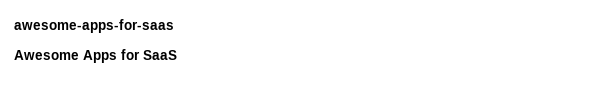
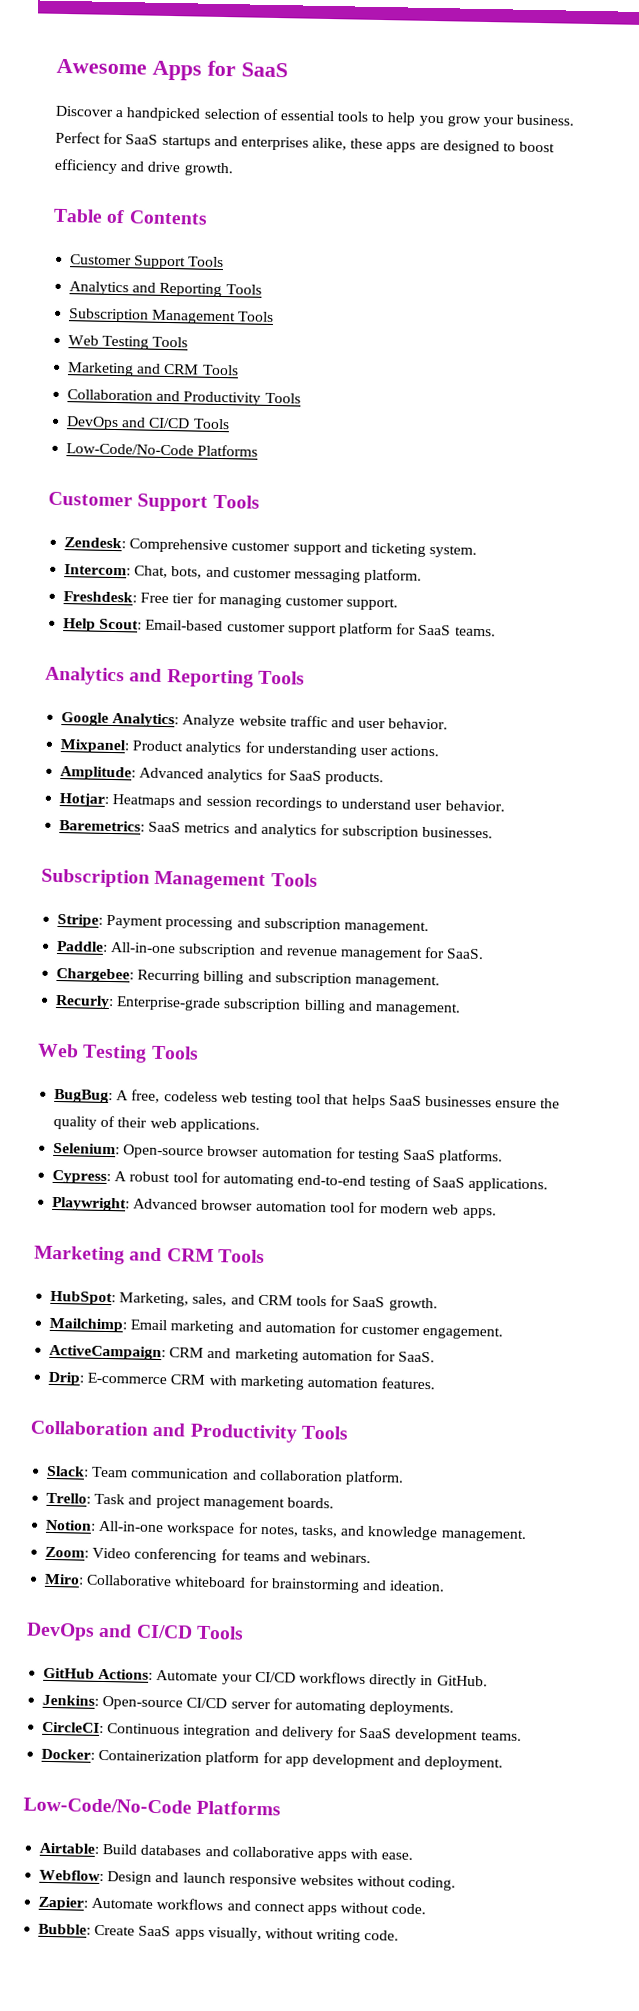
[14,19,174,33] awesome-apps-for-saas // -> (56, 66) none
(177, 55) none -> [55,105,575,128] [55,131,556,155] [54,158,234,177] [53,208,208,225] [70,254,225,270] [69,281,262,298] [68,308,275,325] [68,335,189,350] [67,362,239,377] [67,389,301,406] [66,416,230,431] [66,443,259,457] [48,491,260,512] [64,537,478,558] [64,564,423,584] [63,591,399,611] [63,618,496,638] [45,666,305,688] [61,712,449,730] [60,739,440,758] [60,766,384,786] [59,793,505,812] [59,820,494,840] [41,868,318,890] [57,914,429,935] [56,940,485,961] [56,967,440,989] [55,994,461,1016] [37,1043,199,1063] [54,1088,561,1109] [53,1115,260,1133] [53,1142,504,1165] [52,1169,548,1193] [52,1196,497,1219] [34,1245,265,1265] [50,1290,438,1312] [49,1317,504,1340] [49,1344,436,1363] [48,1371,436,1390] [30,1420,348,1443] [47,1465,404,1486] [46,1492,334,1511] [45,1519,527,1543] [45,1546,372,1564] [44,1573,446,1593] [26,1622,244,1641] [43,1667,488,1688] [42,1694,455,1716] [42,1721,522,1744] [41,1748,504,1771] [23,1797,282,1816] [39,1842,414,1862] [39,1869,457,1891] [38,1896,427,1916] [38,1923,400,1943] // Discover a handpicked selection of essential tools to help you grow your business. Perfect for SaaS startups and enterprises alike, these apps are designed to boost efficiency and drive growth. // Table of Contents // Customer Support Tools // Analytics and Reporting Tools // Subscription Management Tools // Web Testing Tools // Marketing and CRM Tools // Collaboration and Productivity Tools // DevOps and CI/CD Tools // Low-Code/No-Code Platforms // Customer Support Tools // Zendesk: Comprehensive customer support and ticketing system. // Intercom: Chat, bots, and customer messaging platform. // Freshdesk: Free tier for managing customer support. // Help Scout: Email-based customer support platform for SaaS teams. // Analytics and Reporting Tools // Google Analytics: Analyze website traffic and user behavior. // Mixpanel: Product analytics for understanding user actions. // Amplitude: Advanced analytics for SaaS products. // Hotjar: Heatmaps and session recordings to understand user behavior. // Baremetrics: SaaS metrics and analytics for subscription businesses. // Subscription Management Tools // Stripe: Payment processing and subscription management. // Paddle: All-in-one subscription and revenue management for SaaS. // Chargebee: Recurring billing and subscription management. // Recurly: Enterprise-grade subscription billing and management. // Web Testing Tools // BugBug: A free, codeless web testing tool that helps SaaS businesses ensure the quality of their web applications. // Selenium: Open-source browser automation for testing SaaS platforms. // Cypress: A robust tool for automating end-to-end testing of SaaS applications. // Playwright: Advanced browser automation tool for modern web apps. // Marketing and CRM Tools // HubSpot: Marketing, sales, and CRM tools for SaaS growth. // Mailchimp: Email marketing and automation for customer engagement. // ActiveCampaign: CRM and marketing automation for SaaS. // Drip: E-commerce CRM with marketing automation features. // Collaboration and Productivity Tools // Slack: Team communication and collaboration platform. // Trello: Task and project management boards. // Notion: All-in-one workspace for notes, tasks, and knowledge management. // Zoom: Video conferencing for teams and webinars. // Miro: Collaborative whiteboard for brainstorming and ideation. // DevOps and CI/CD Tools // GitHub Actions: Automate your CI/CD workflows directly in GitHub. // Jenkins: Open-source CI/CD server for automating deployments. // CircleCI: Continuous integration and delivery for SaaS development teams. // Docker: Containerization platform for app development and deployment. // Low-Code/No-Code Platforms // Airtable: Build databases and collaborative apps with ease. // Webflow: Design and launch responsive websites without coding. // Zapier: Automate workflows and connect apps without code. // Bubble: Create SaaS apps visually, without writing code.

